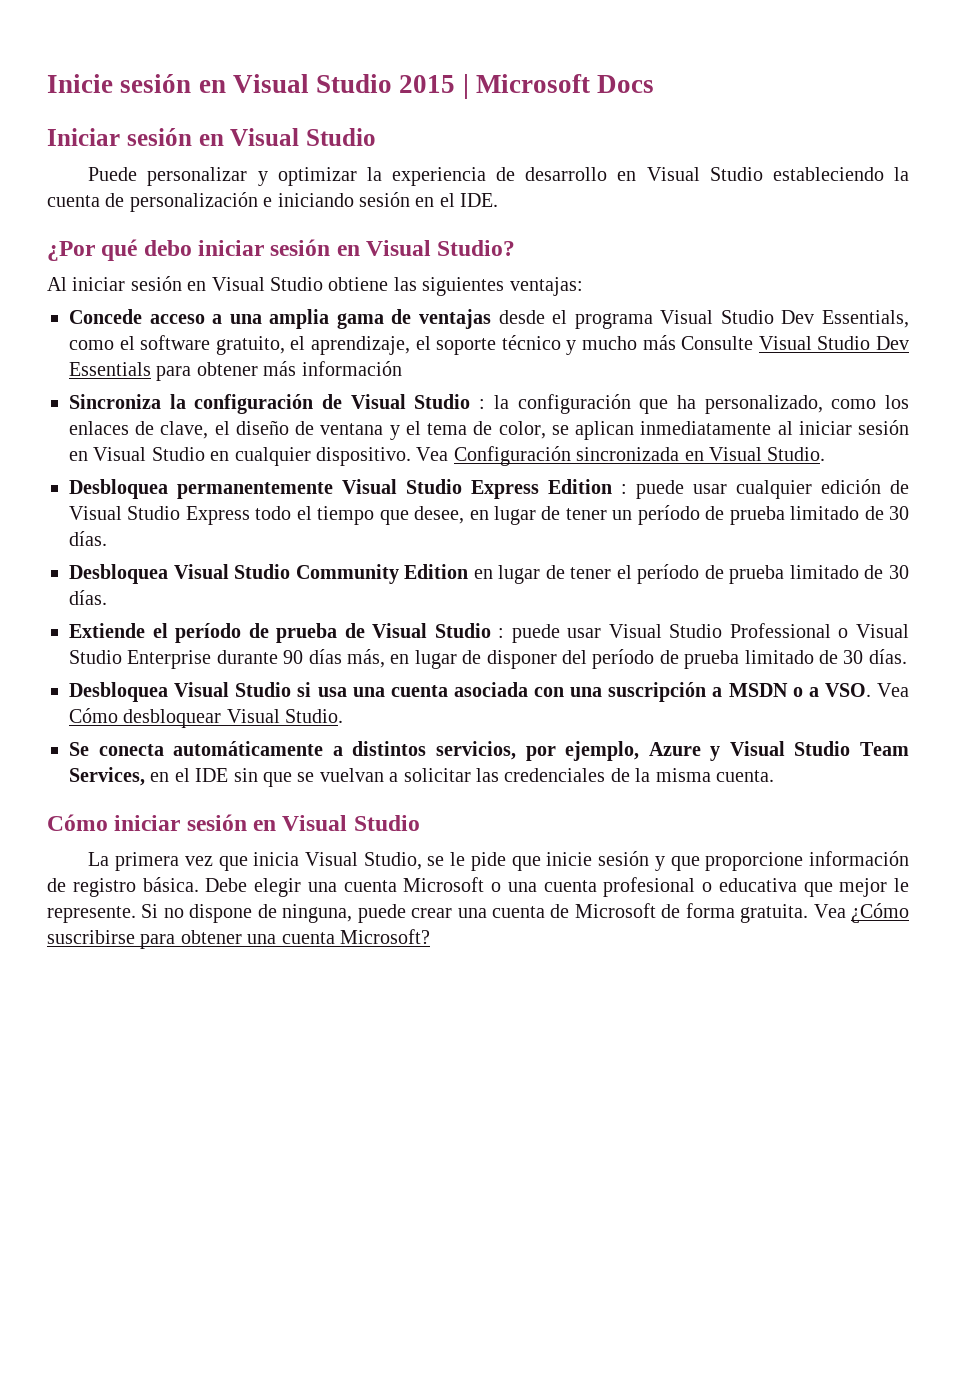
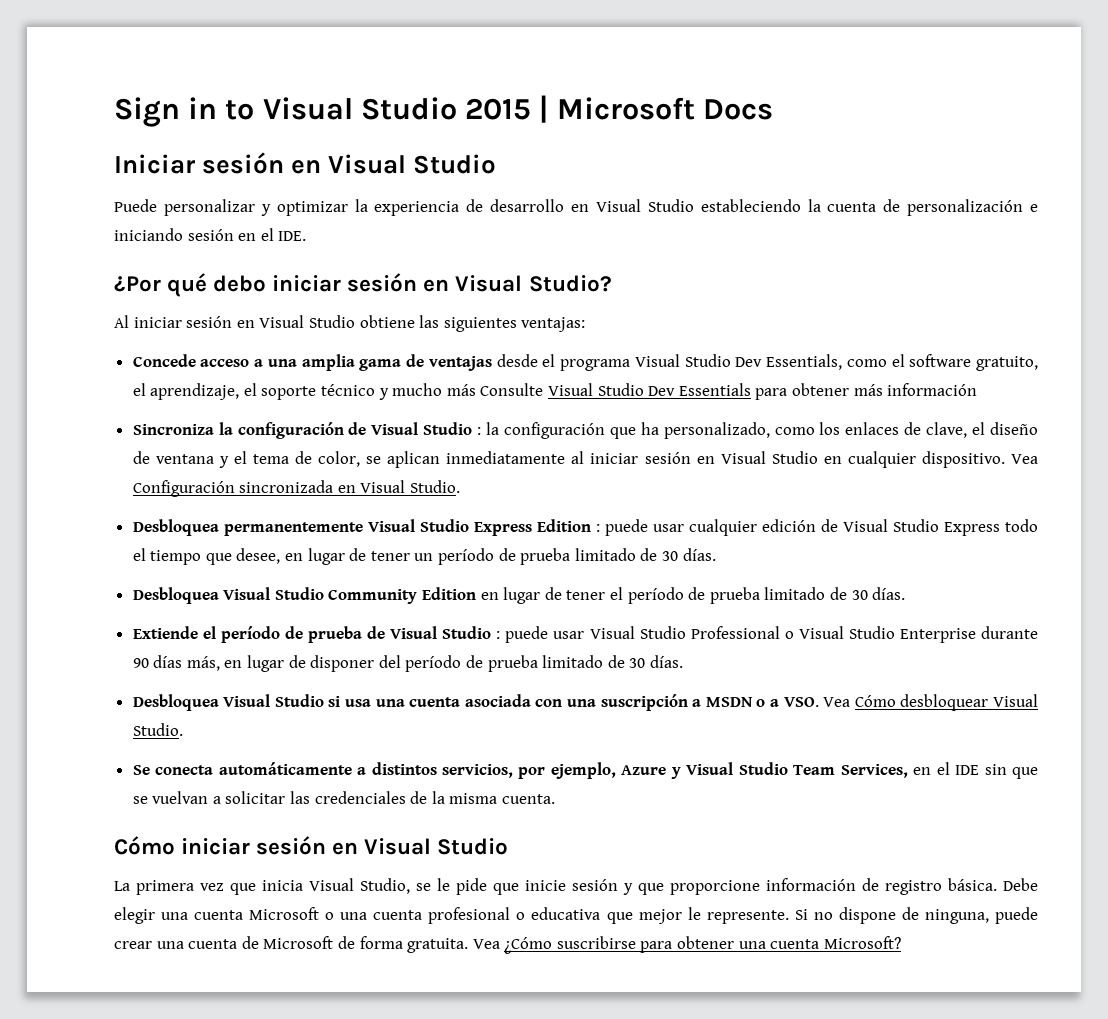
[47,74,226,93] Inicie sesión en -> [114,97,255,127] Sign in to

